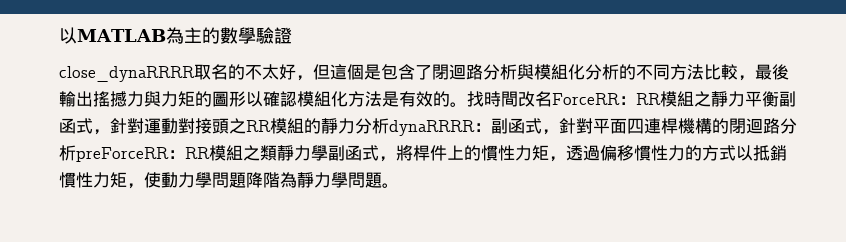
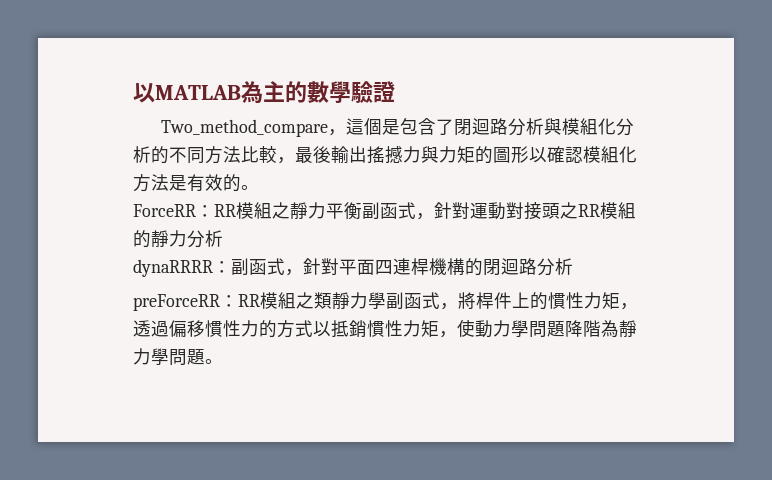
[59,64,330,82] close_dynaRRRR取名的不太好，但 -> [161,119,347,137] Two_method_compare，
[467,91,552,107] 找時間改名 -> (259, 187) //
(389, 126) none -> (223, 238) //
(76, 153) none -> (573, 266) //

